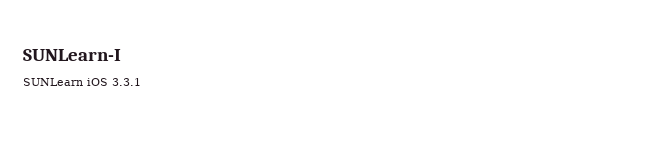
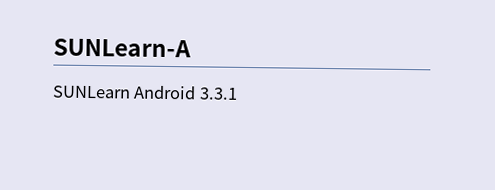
[23,49,121,61] SUNLearn-I -> [53,38,191,58] SUNLearn-A
[87,78,108,86] iOS -> [133,85,197,100] Android

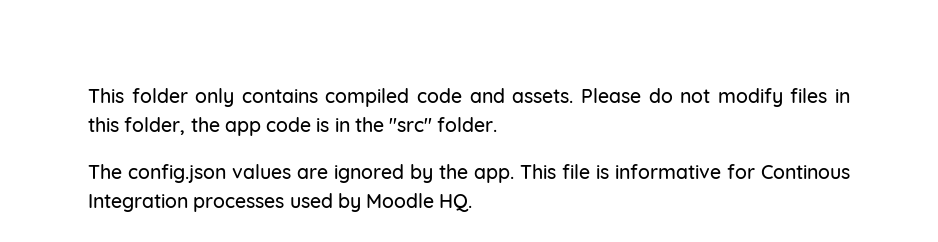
[53,38,191,58] [52,85,238,100] SUNLearn-A // SUNLearn Android 3.3.1 -> [88,88,850,107] [88,117,498,136] [88,164,850,183] [88,193,473,212] This folder only contains compiled code and assets. Please do not modify files in this folder, the app code is in the "src" folder. // The config.json values are ignored by the app. This file is informative for Continous Integration processes used by Moodle HQ.

